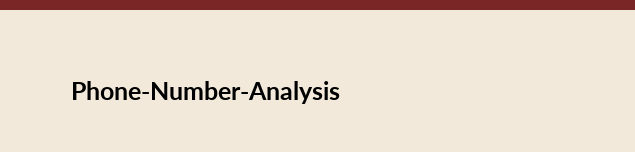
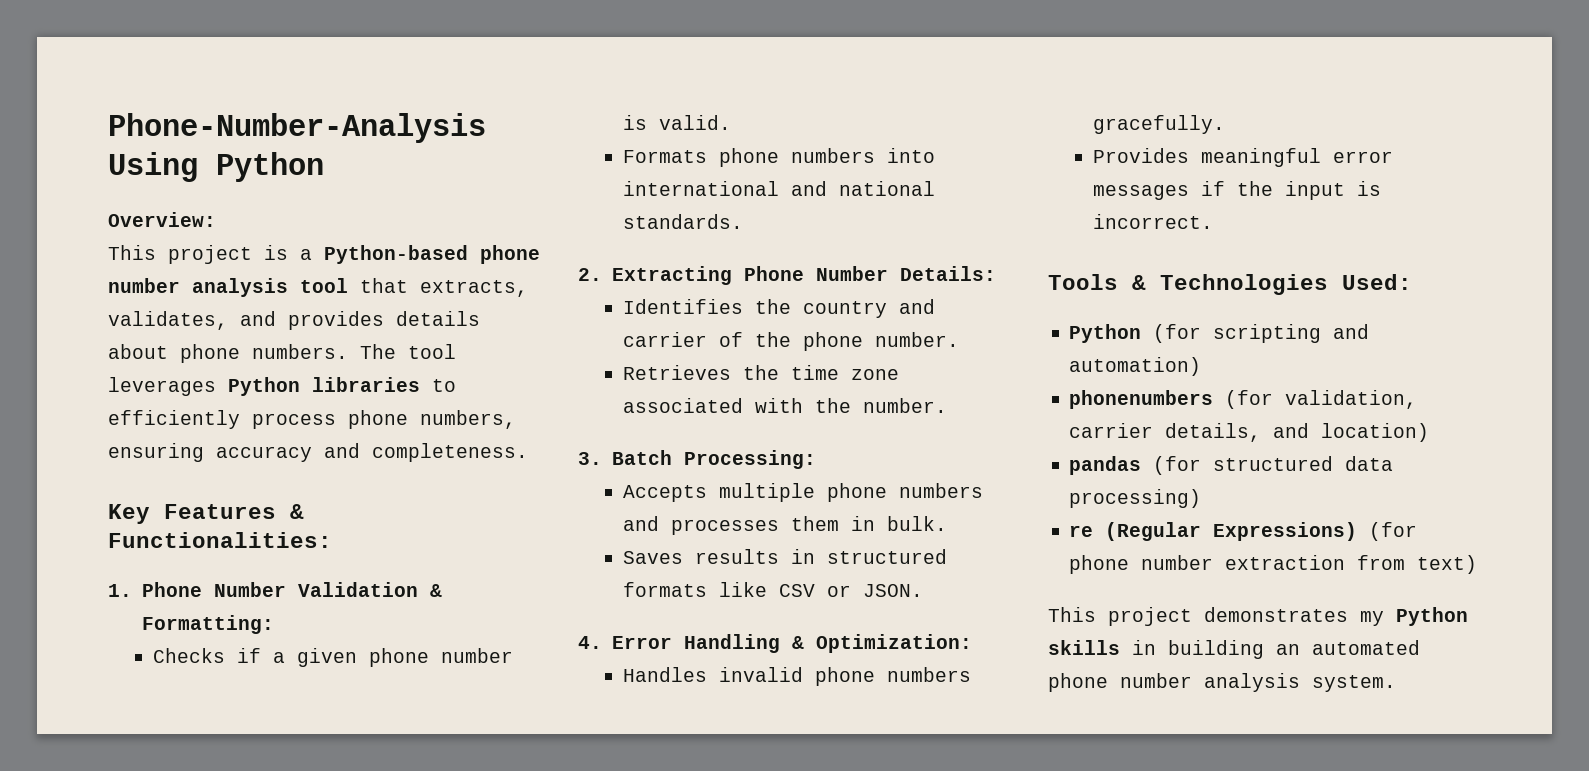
(340, 92) none -> [108,152,324,182] [108,212,216,227] [108,245,540,264] [108,278,528,297] [108,311,480,330] [108,344,456,363] [108,377,456,396] [108,410,516,429] [108,443,528,462] [108,504,304,524] [108,532,332,548] [108,582,442,597] [141,615,274,634] [152,648,513,667] [622,115,731,130] [622,148,935,167] [622,181,935,196] [622,214,743,229] [578,266,996,285] [622,299,935,318] [622,332,959,351] [622,365,899,380] [622,398,947,413] [578,450,816,469] [622,483,983,502] [622,516,947,535] [622,549,947,564] [622,582,923,597] [578,634,972,653] [622,667,971,686] [1092,115,1225,134] [1092,148,1393,167] [1092,181,1381,200] [1092,214,1213,229] [1048,274,1412,295] [1069,324,1370,343] [1069,357,1202,376] [1069,390,1418,409] [1069,423,1430,442] [1069,456,1394,475] [1069,489,1202,508] [1069,522,1418,541] [1069,555,1478,574] [1048,607,1468,626] [1048,640,1420,659] [1048,673,1396,692] Using Python // Overview: // This project is a Python-based phone number analysis tool that extracts, validates, and provides details about phone numbers. The tool leverages Python libraries to efficiently process phone numbers, ensuring accuracy and completeness. // Key Features & Functionalities: // 1. Phone Number Validation & Formatting: // Checks if a given phone number is valid. // Formats phone numbers into international and national standards. // 2. Extracting Phone Number Details: // Identifies the country and carrier of the phone number. // Retrieves the time zone associated with the number. // 3. Batch Processing: // Accepts multiple phone numbers and processes them in bulk. // Saves results in structured formats like CSV or JSON. // 4. Error Handling & Optimization: // Handles invalid phone numbers gracefully. // Provides meaningful error messages if the input is incorrect. // Tools & Technologies Used: // Python (for scripting and automation) // phonenumbers (for validation, carrier details, and location) // pandas (for structured data processing) // re (Regular Expressions) (for phone number extraction from text) // This project demonstrates my Python skills in building an automated phone number analysis system.

